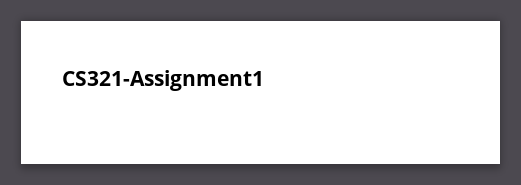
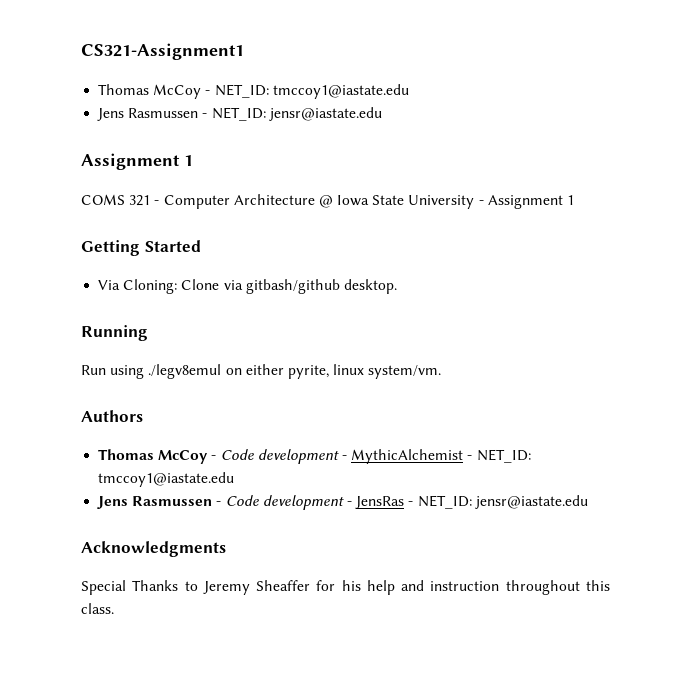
(264, 80) none -> [98,84,409,99] [97,107,382,121] [81,153,193,170] [81,194,575,209] [81,240,201,256] [98,279,397,294] [81,325,148,341] [81,364,442,379] [81,410,143,422] [98,449,531,464] [98,472,235,487] [97,495,588,510] [81,541,226,557] [81,580,610,595] [81,603,114,614] // Thomas McCoy - NET_ID: tmccoy1@iastate.edu // Jens Rasmussen - NET_ID: jensr@iastate.edu // Assignment 1 // COMS 321 - Computer Architecture @ Iowa State University - Assignment 1 // Getting Started // Via Cloning: Clone via gitbash/github desktop. // Running // Run using ./legv8emul on either pyrite, linux system/vm. // Authors // Thomas McCoy - Code development - MythicAlchemist - NET_ID: tmccoy1@iastate.edu // Jens Rasmussen - Code development - JensRas - NET_ID: jensr@iastate.edu // Acknowledgments // Special Thanks to Jeremy Sheaffer for his help and instruction throughout this class.

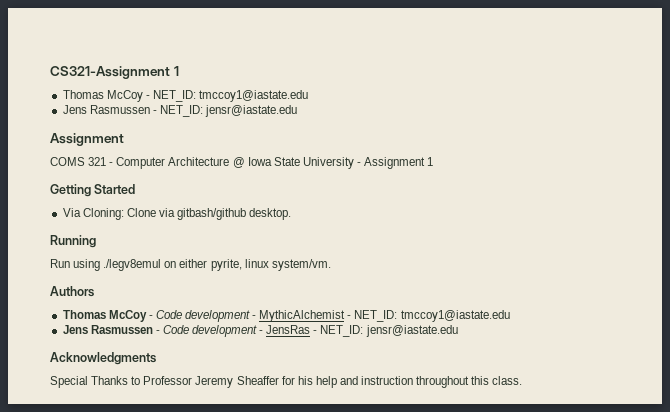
[81,43,244,60] CS321-Assignment1 -> [50,66,179,79] CS321-Assignment 1
[184,155,193,166] 1 -> (124, 139) none
(198, 586) none -> [143,376,193,385] Professor

